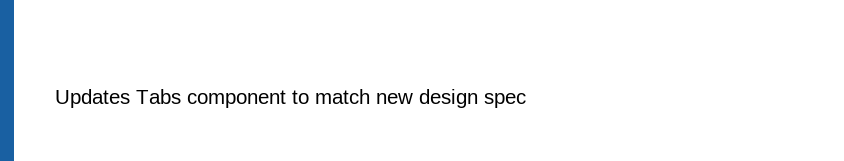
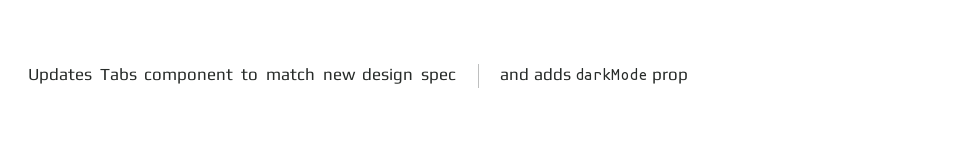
(526, 100) none -> [500,68,688,84] and adds darkMode prop

